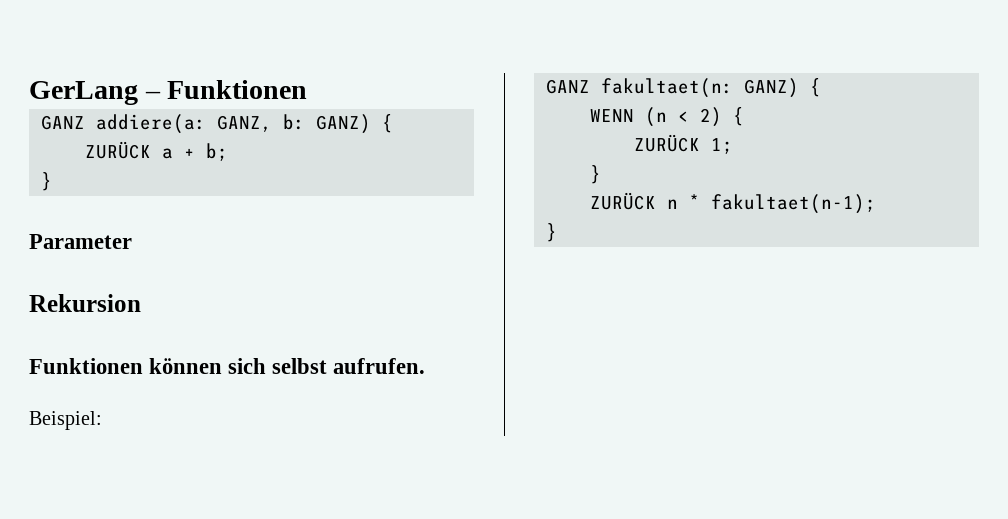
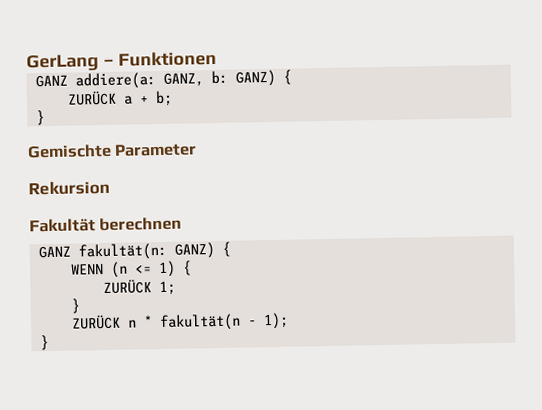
(52, 181) none -> [27,143,112,159] Gemischte
[29,358,426,374] [29,411,102,430] [546,78,733,98] Funktionen können sich selbst aufrufen. // Beispiel: // GANZ fakultaet(n: -> [29,216,183,233] [38,242,168,261] Fakultät berechnen // GANZ fakultät(n:
[678,107,722,127] < 2) -> [135,260,177,278] <= 1)
[711,194,876,214] fakultaet(n-1); -> [159,312,290,332] fakultät(n - 1);

